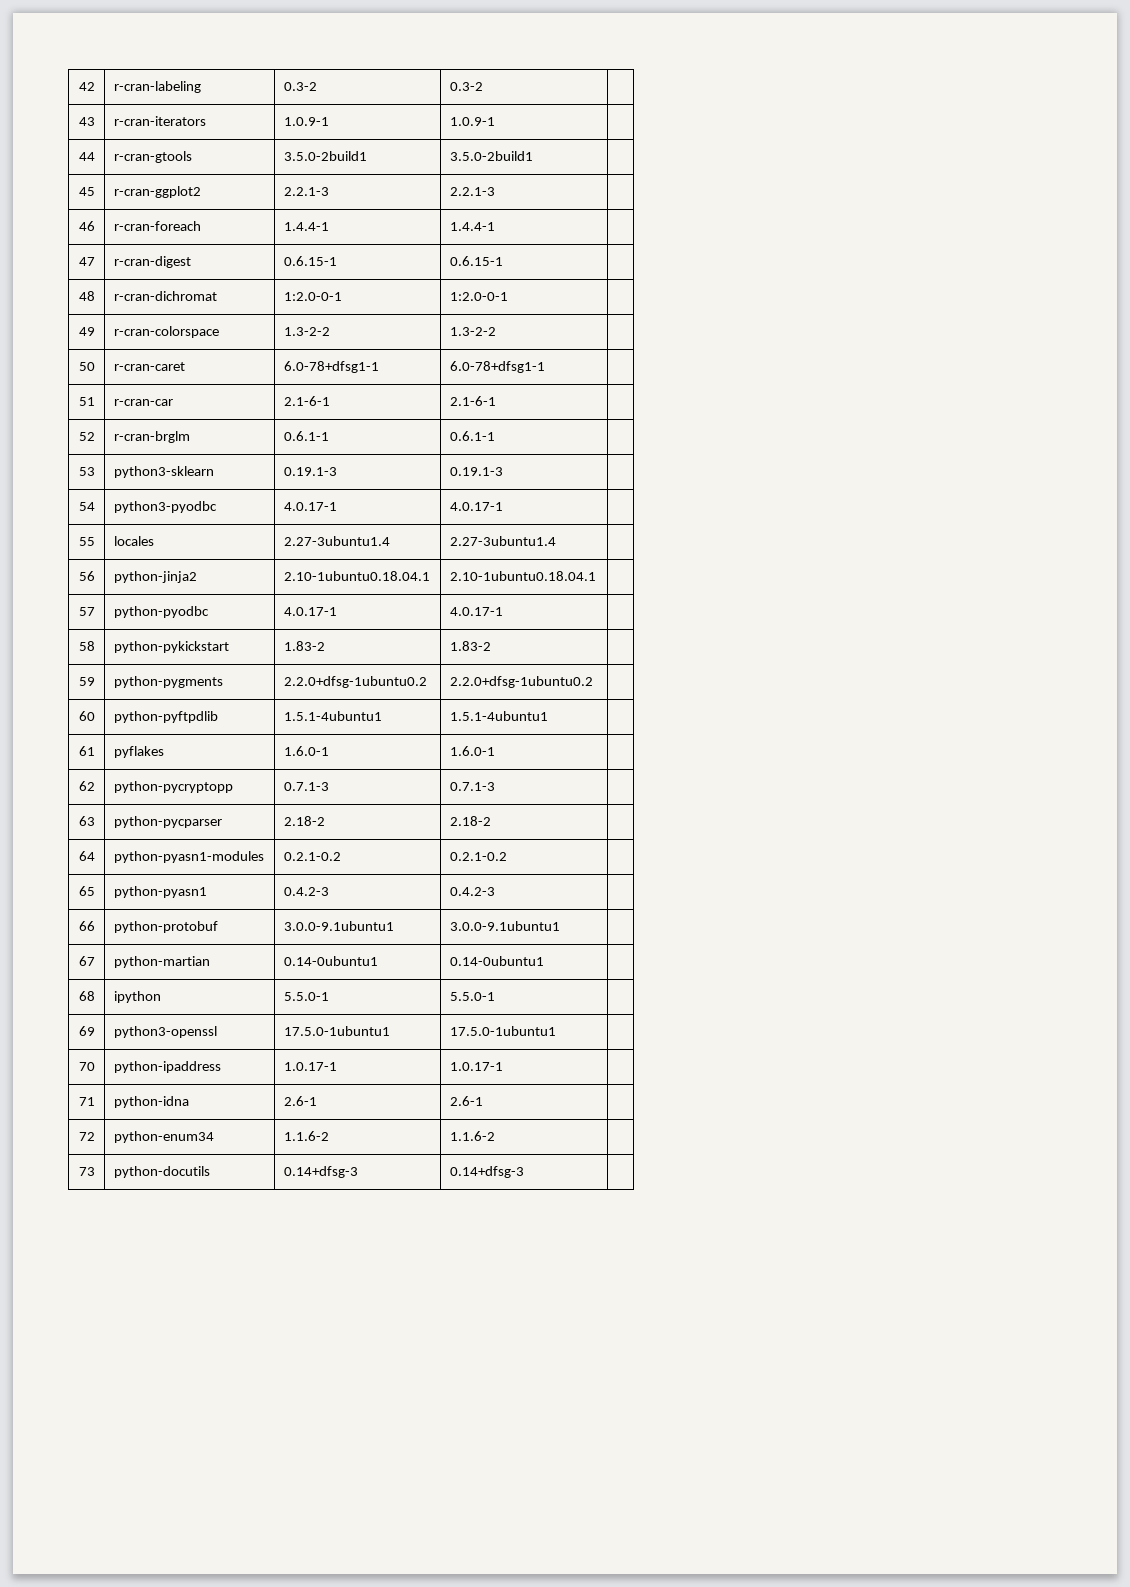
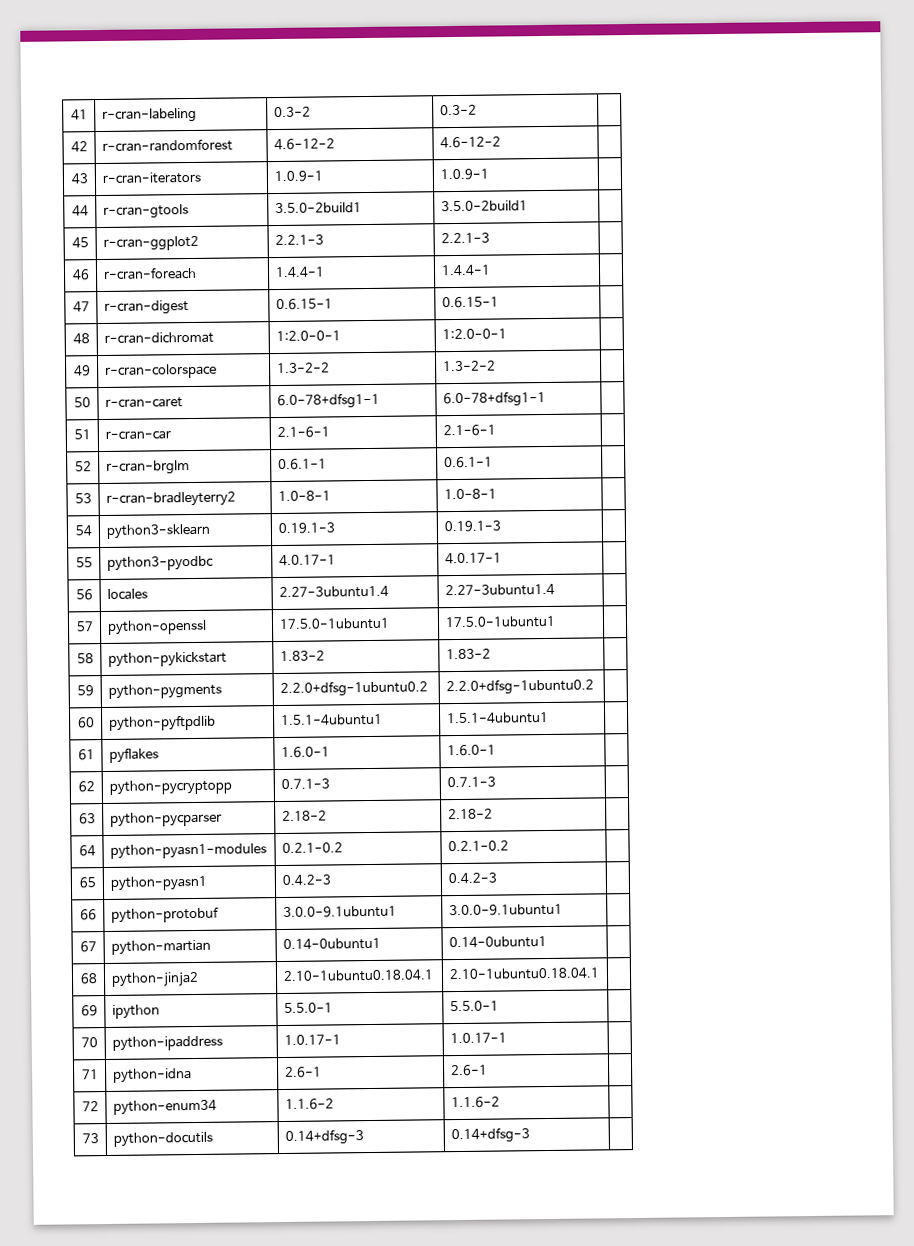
[79,82,96,91] 42 -> [71,109,89,121] 41
(483, 86) none -> [71,141,89,153] [101,138,233,153] [273,138,335,151] [439,136,501,149] // 42 | r-cran-randomforest | 4.6-12-2 | 4.6-12-2 |
(96, 471) none -> [105,491,236,507] [277,490,331,502] [443,488,497,500] [75,525,93,537] | r-cran-bradleyterry2 | 1.0-8-1 | 1.0-8-1 | // 54
[79,502,96,511] 54 -> [76,557,94,568] 55
[79,537,96,546] 55 -> [76,589,94,601] 56
[79,571,96,581] [113,571,197,583] [283,571,430,581] [449,571,596,581] [79,607,96,616] [113,606,209,618] [283,607,337,616] [449,607,503,616] 56 | python-jinja2 | 2.10-1ubuntu0.18.04.1 | 2.10-1ubuntu0.18.04.1 | // 57 | python-pyodbc | 4.0.17-1 | 4.0.17-1 -> [76,621,95,632] [106,619,207,635] [278,617,390,631] [444,615,556,629] 57 | python-openssl | 17.5.0-1ubuntu1 | 17.5.0-1ubuntu1
(96, 996) none -> [110,971,199,987] [282,969,434,982] [448,967,600,981] [81,1005,99,1017] | python-jinja2 | 2.10-1ubuntu0.18.04.1 | 2.10-1ubuntu0.18.04.1 | // 69
[79,1026,96,1036] [113,1026,217,1038] [283,1026,390,1036] [449,1026,556,1036] // 69 | python3-openssl | 17.5.0-1ubuntu1 | 17.5.0-1ubuntu1 | -> (499, 1006) none

